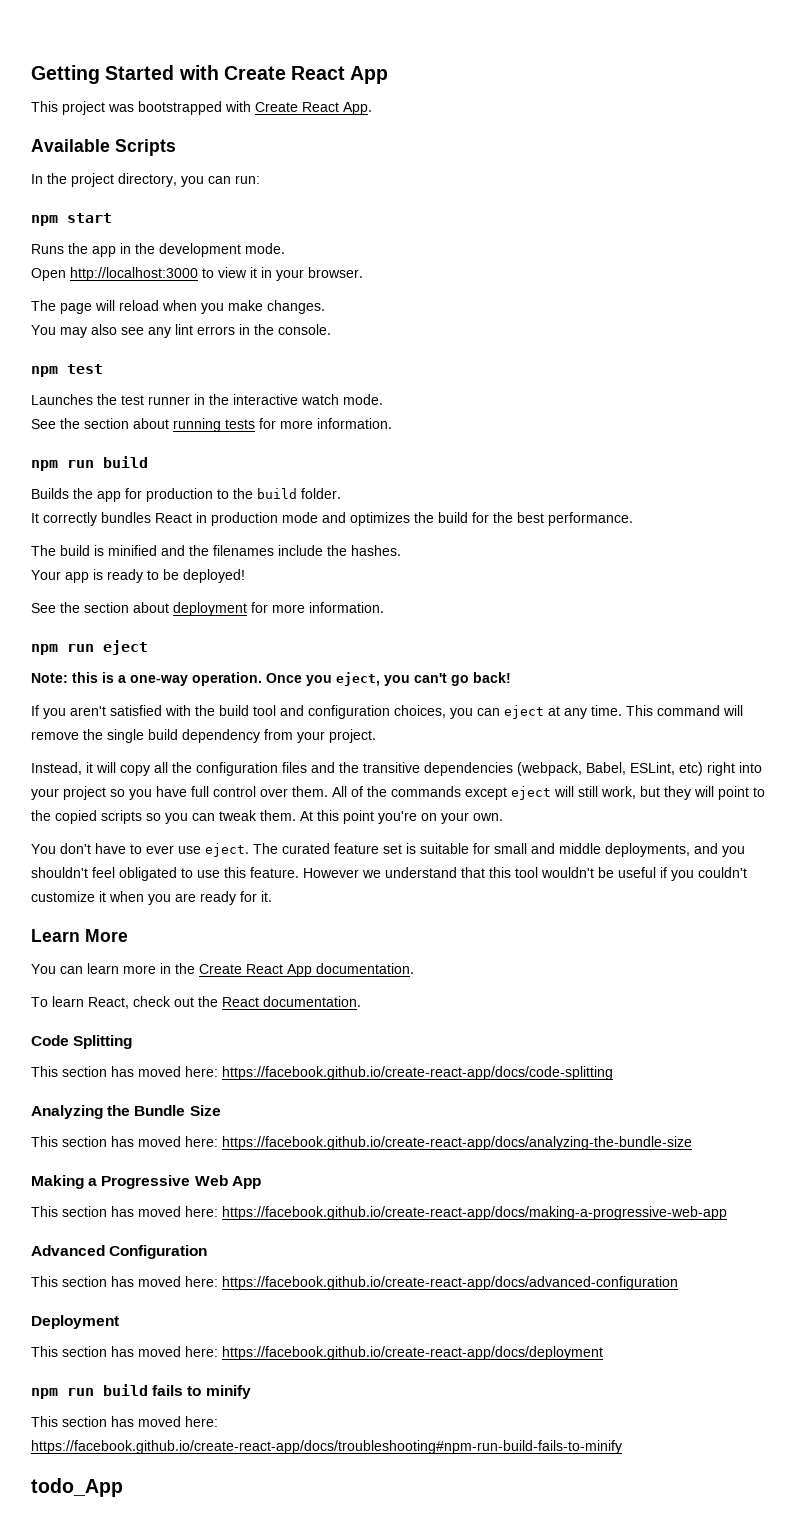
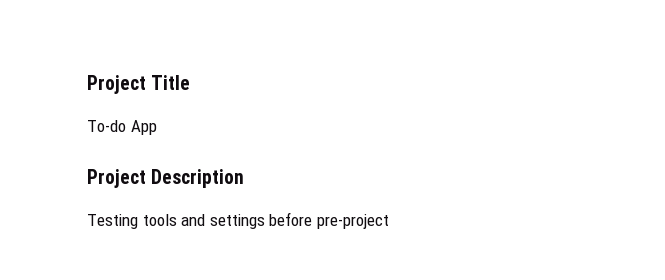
[31,65,389,84] [31,101,372,115] [31,139,176,156] [31,173,260,187] [31,213,112,226] [31,243,285,257] [31,267,363,281] [31,300,325,314] [31,324,331,338] [31,364,103,377] [31,394,383,405] [31,418,392,432] [31,456,148,471] [31,488,341,502] [31,512,633,526] [31,545,401,556] [31,569,245,583] [31,602,384,616] [31,640,148,655] [31,672,511,686] [31,705,743,719] [31,729,376,743] [31,762,762,776] [31,786,765,800] [31,810,503,824] [31,843,745,857] [31,867,747,881] [31,891,272,905] [31,929,128,942] [31,963,414,977] [31,996,361,1009] [31,1035,133,1049] [31,1066,613,1080] [31,1105,221,1119] [31,1136,692,1150] [31,1175,261,1189] [31,1206,727,1220] [31,1245,208,1259] [31,1276,678,1290] [31,1315,119,1329] [31,1346,603,1360] [31,1384,251,1399] [31,1416,218,1427] [31,1440,622,1454] [31,1478,123,1497] Getting Started with Create React App // This project was bootstrapped with Create React App. // Available Scripts // In the project directory, you can run: // npm start // Runs the app in the development mode. // Open http://localhost:3000 to view it in your browser. // The page will reload when you make changes. // You may also see any lint errors in the console. // npm test // Launches the test runner in the interactive watch mode. // See the section about running tests for more information. // npm run build // Builds the app for production to the build folder. // It correctly bundles React in production mode and optimizes the build for the best performance. // The build is minified and the filenames include the hashes. // Your app is ready to be deployed! // See the section about deployment for more information. // npm run eject // Note: this is a one-way operation. Once you eject, you can't go back! // If you aren't satisfied with the build tool and configuration choices, you can eject at any time. This command will remove the single build dependency from your project. // Instead, it will copy all the configuration files and the transitive dependencies (webpack, Babel, ESLint, etc) right into your project so you have full control over them. All of the commands except eject will still work, but they will point to the copied scripts so you can tweak them. At this point you're on your own. // You don't have to ever use eject. The curated feature set is suitable for small and middle deployments, and you shouldn't feel obligated to use this feature. However we understand that this tool wouldn't be useful if you couldn't customize it when you are ready for it. // Learn More // You can learn more in the Create React App documentation. // To learn React, check out the React documentation. // Code Splitting // This section has moved here: https://facebook.github.io/create-react-app/docs/code-splitting // Analyzing the Bundle Size // This section has moved here: https://facebook.github.io/create-react-app/docs/analyzing-the-bundle-size // Making a Progressive Web App // This section has moved here: https://facebook.github.io/create-react-app/docs/making-a-progressive-web-app // Advanced Configuration // This section has moved here: https://facebook.github.io/create-react-app/docs/advanced-configuration // Deployment // This section has moved here: https://facebook.github.io/create-react-app/docs/deployment // npm run build fails to minify // This section has moved here: https://facebook.github.io/create-react-app/docs/troubleshooting#npm-run-build-fails-to-minify // todo_App -> [87,75,191,94] [87,120,157,135] [87,169,245,188] [87,212,389,229] Project Title // To-do App // Project Description // Testing tools and settings before pre-project

